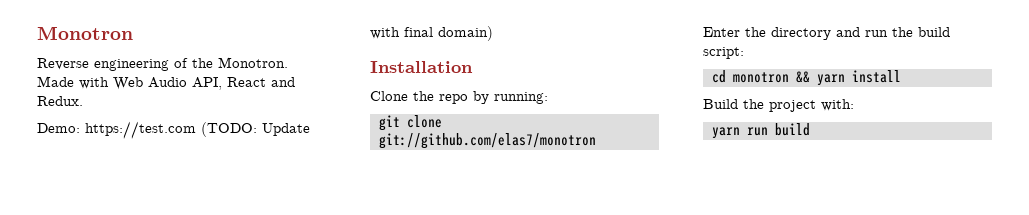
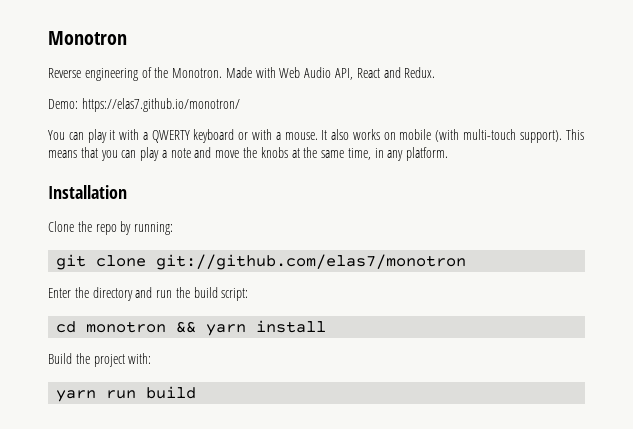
[85,121,310,139] [370,26,493,41] https://test.com (TODO: Update with final domain) -> [81,98,240,112] [48,129,584,143] [48,147,449,161] https://elas7.github.io/monotron/ // You can play it with a QWERTY keyboard or with a mouse. It also works on mobile (with multi-touch support). This means that you can play a note and move the knobs at the same time, in any platform.

